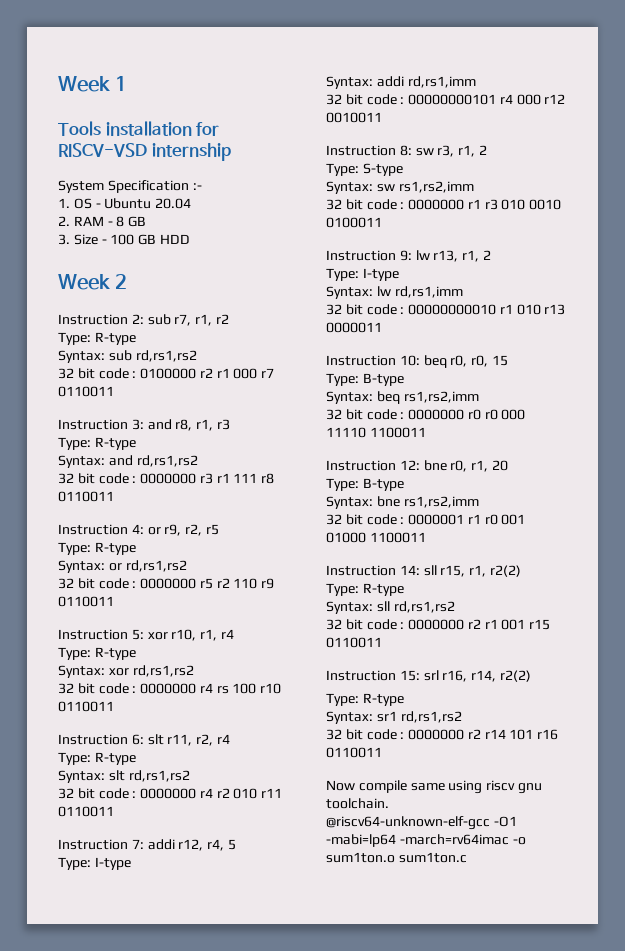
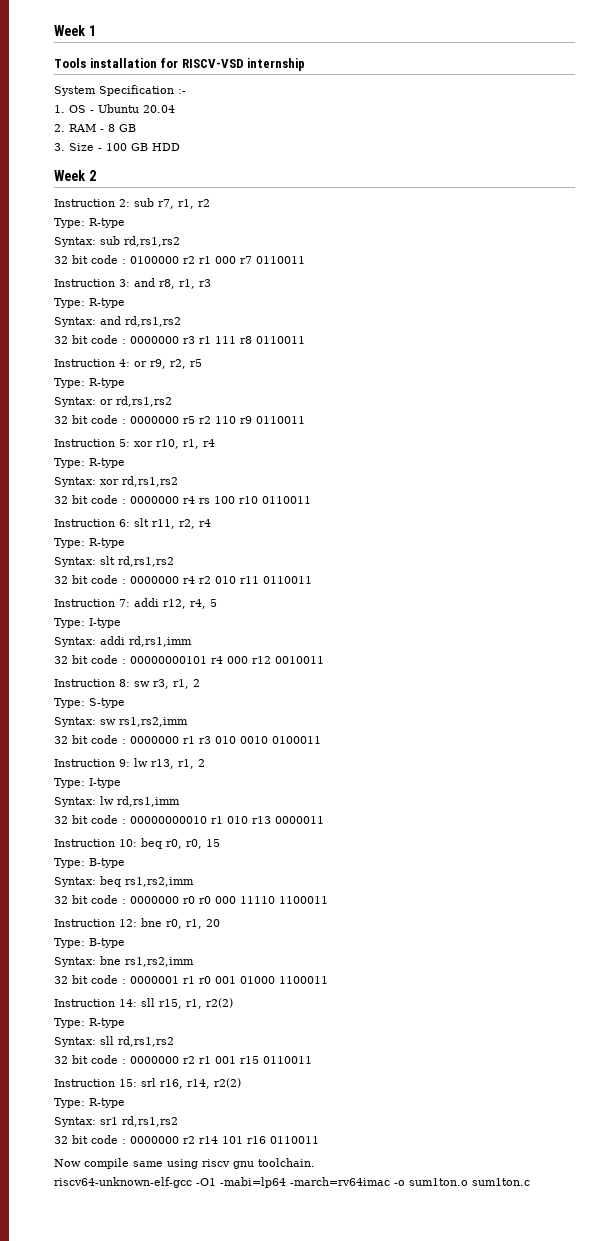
[326,816,490,830] @riscv64-unknown-elf-gcc -> [54,1177,192,1188] riscv64-unknown-elf-gcc

